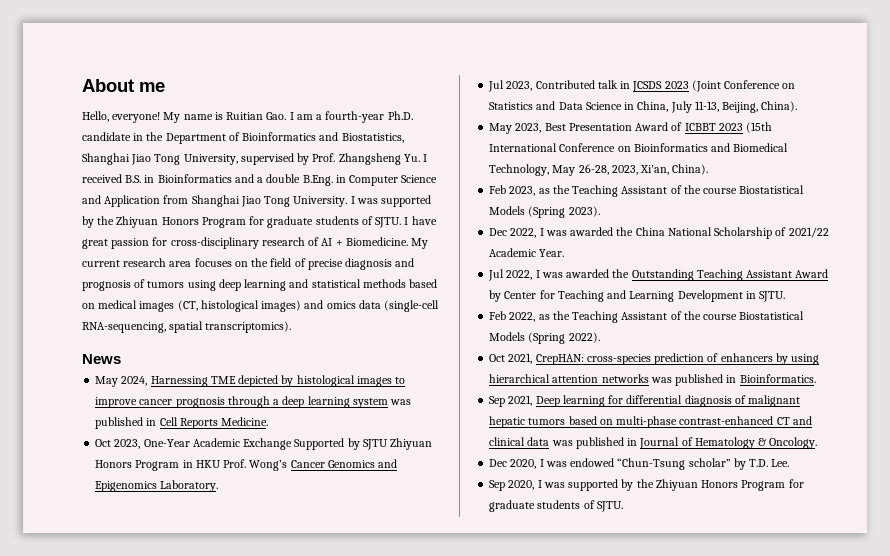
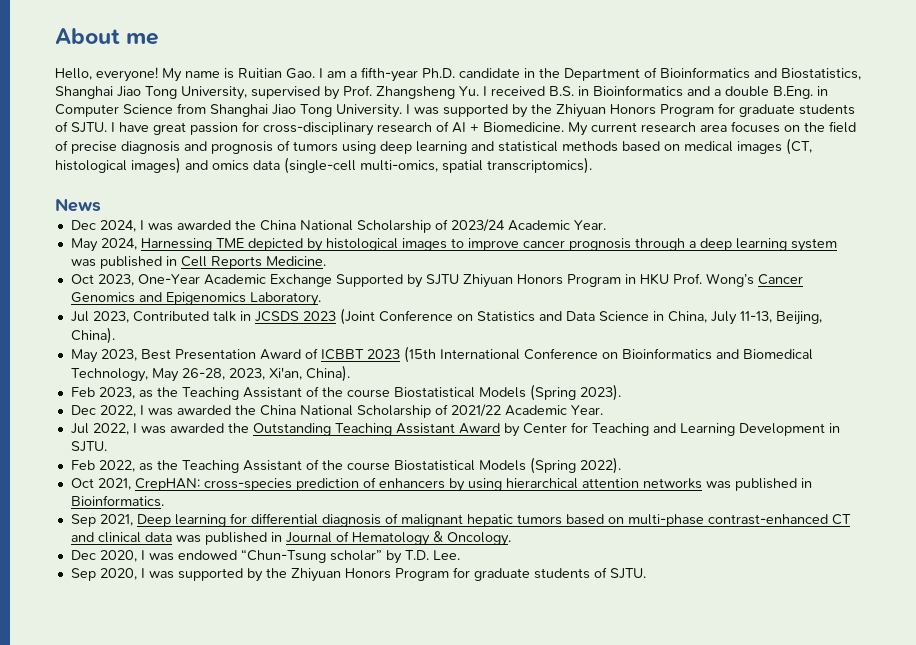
[325,111,385,123] fourth-year -> [361,67,418,82] fifth-year
[82,195,161,207] and Application -> (173, 109) none
[82,322,166,333] RNA-sequencing, -> [360,160,438,172] multi-omics,
(121, 359) none -> [70,219,606,233] // Dec 2024, I was awarded the China National Scholarship of 2023/24 Academic Year.

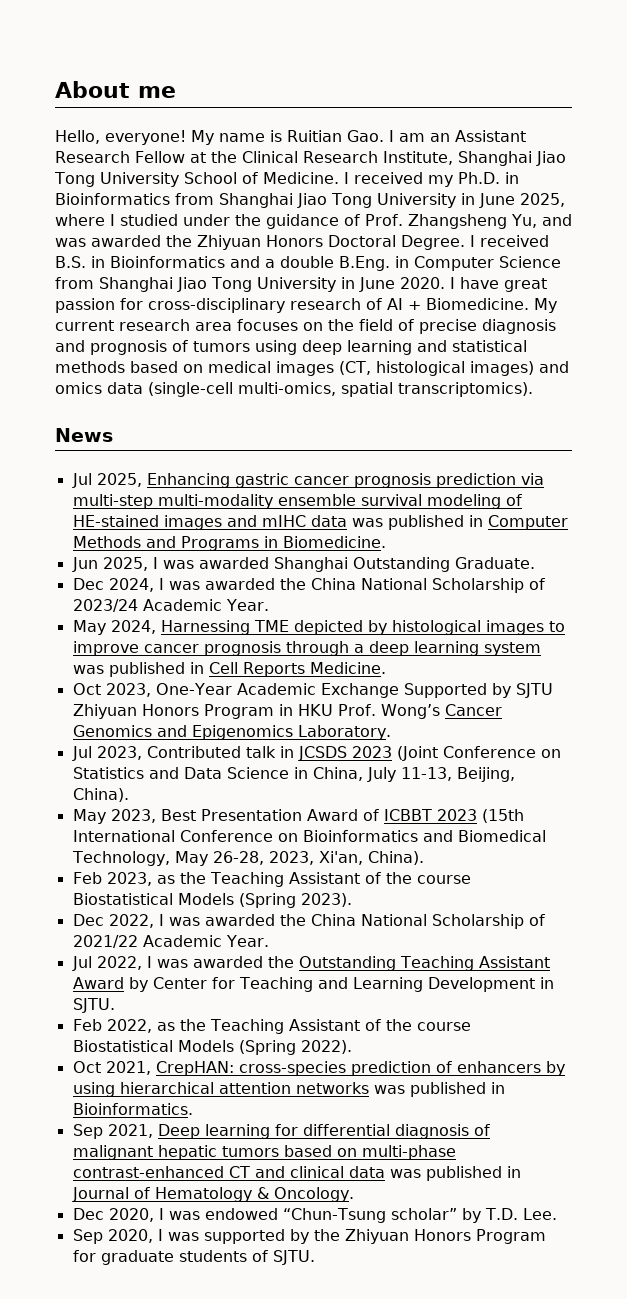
[350,67,861,82] [55,85,479,100] a fifth-year Ph.D. candidate in the Department of Bioinformatics and Biostatistics, Shanghai Jiao Tong University, supervised by Prof. Zhangsheng Yu. -> [430,130,526,142] [55,151,566,166] [54,172,519,187] [55,193,565,208] [55,214,572,229] [55,235,465,250] an Assistant Research Fellow at the Clinical Research Institute, Shanghai Jiao Tong University School of Medicine. I received my Ph.D. in Bioinformatics from Shanghai Jiao Tong University in June 2025, where I studied under the guidance of Prof. Zhangsheng Yu, and was awarded the Zhiyuan Honors Doctoral Degree.
[336,103,855,118] [55,121,107,133] University. I was supported by the Zhiyuan Honors Program for graduate students of SJTU. -> [256,277,445,292] University in June 2020.
(101, 205) none -> [71,473,544,488] [72,494,522,509] [72,515,568,530] [72,536,386,551] [71,557,535,572] // Jul 2025, Enhancing gastric cancer prognosis prediction via multi-step multi-modality ensemble survival modeling of HE-stained images and mIHC data was published in Computer Methods and Programs in Biomedicine. // Jun 2025, I was awarded Shanghai Outstanding Graduate.

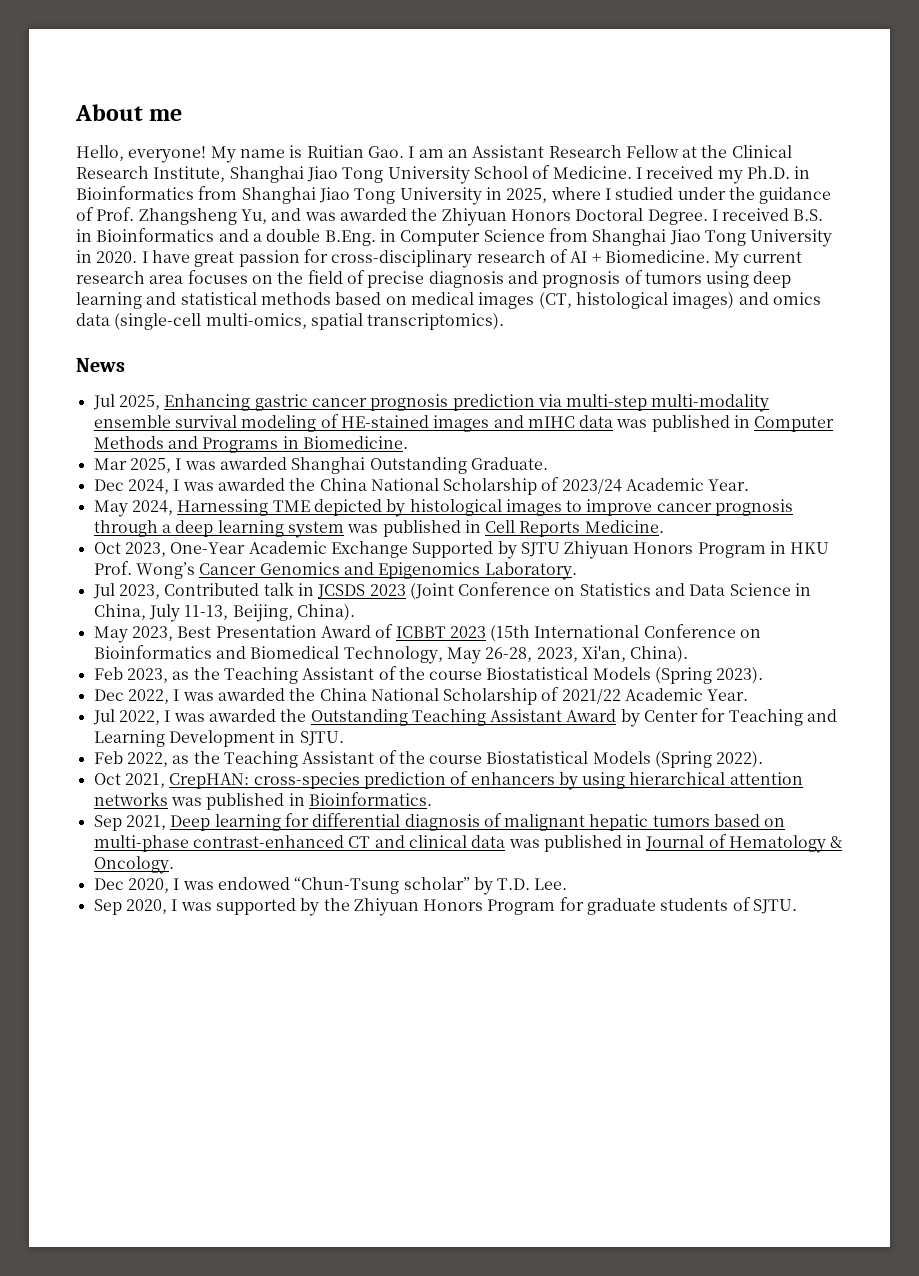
[478,193,515,208] June -> (502, 193) none
[358,277,395,292] June -> (92, 256) none
[71,557,98,572] Jun -> [93,458,127,470] Mar

